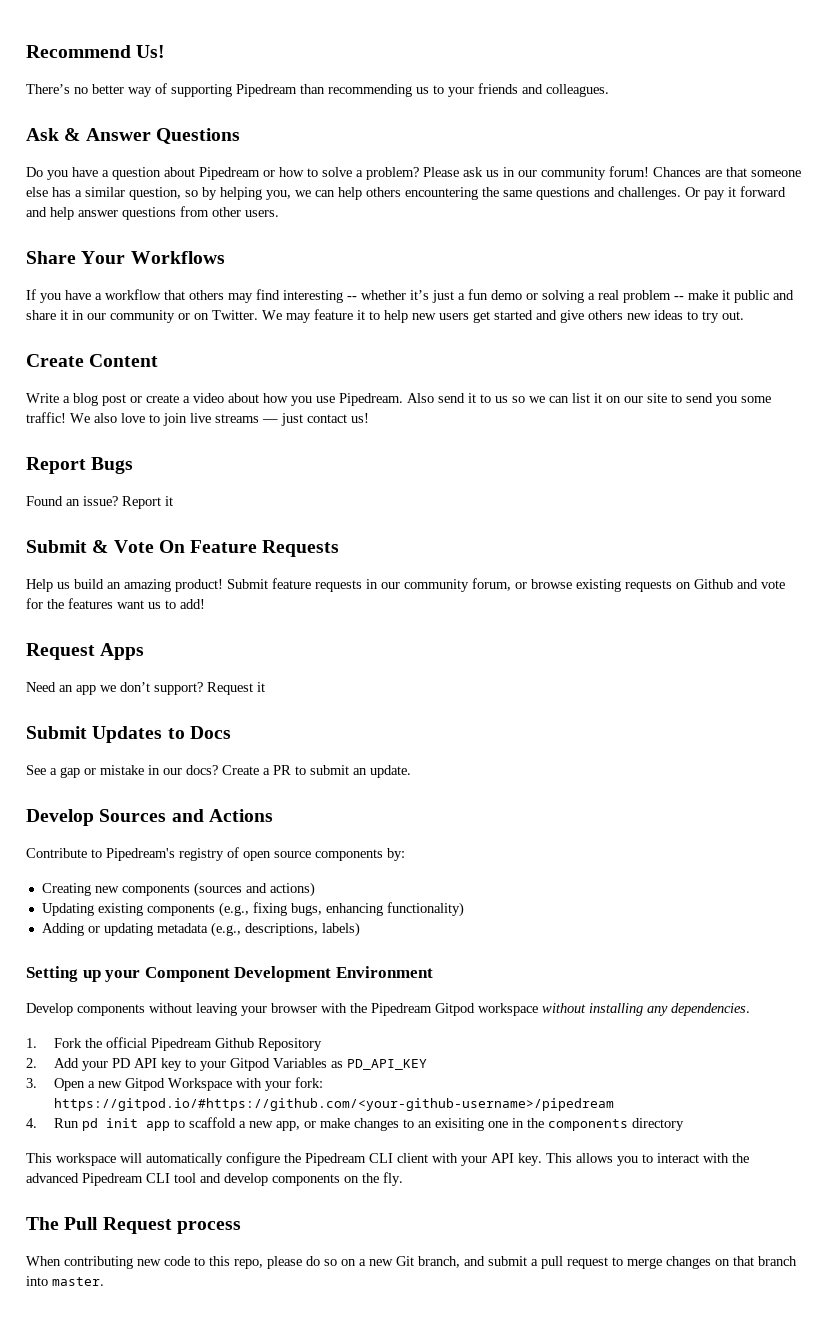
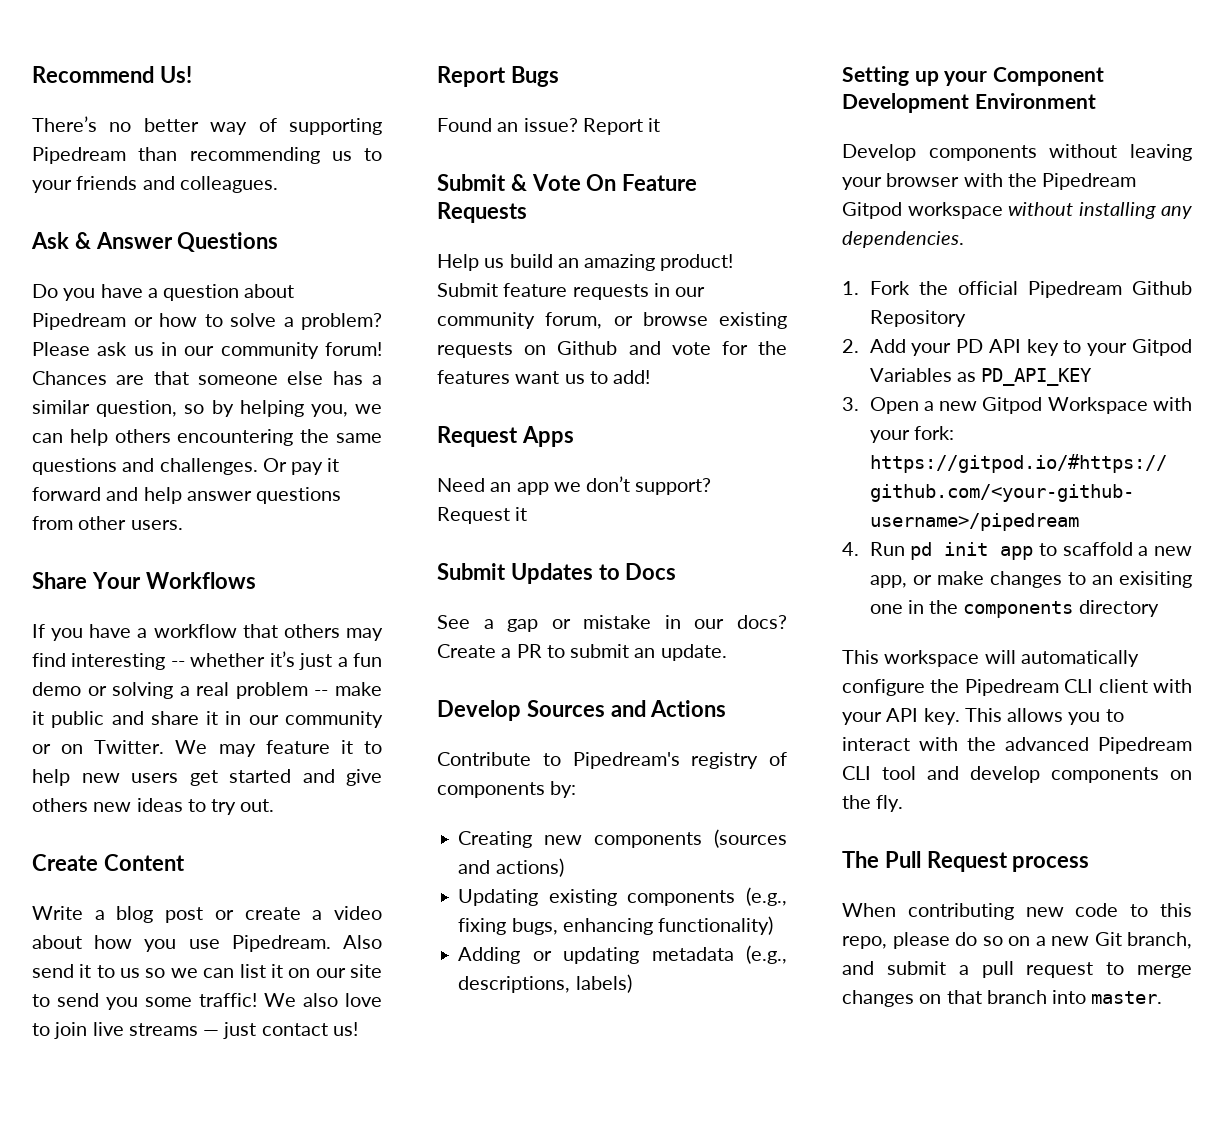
[243,851,311,861] open source -> (787, 759) none

